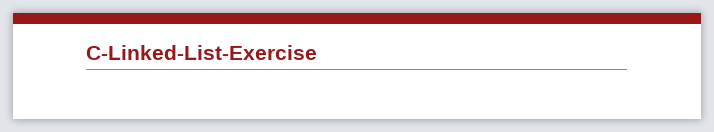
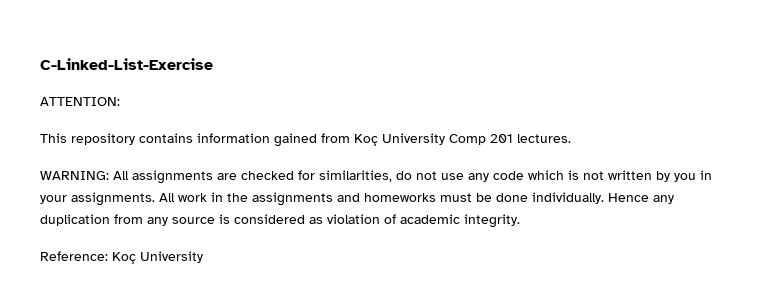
(317, 52) none -> [40,97,120,106] [40,133,571,147] [40,170,712,184] [40,192,674,206] [40,214,520,228] [40,251,203,264] // ATTENTION: // This repository contains information gained from Koç University Comp 201 lectures. // WARNING: All assignments are checked for similarities, do not use any code which is not written by you in your assignments. All work in the assignments and homeworks must be done individually. Hence any duplication from any source is considered as violation of academic integrity. // Reference: Koç University

